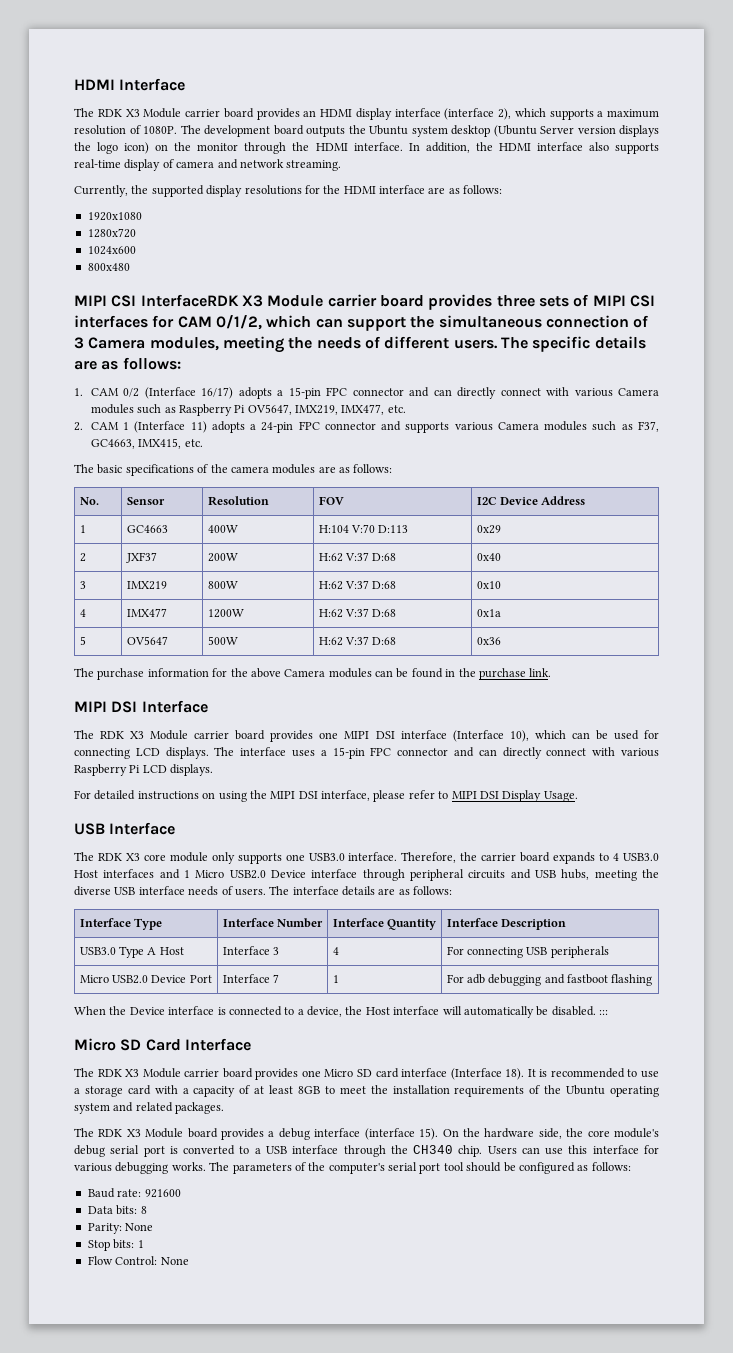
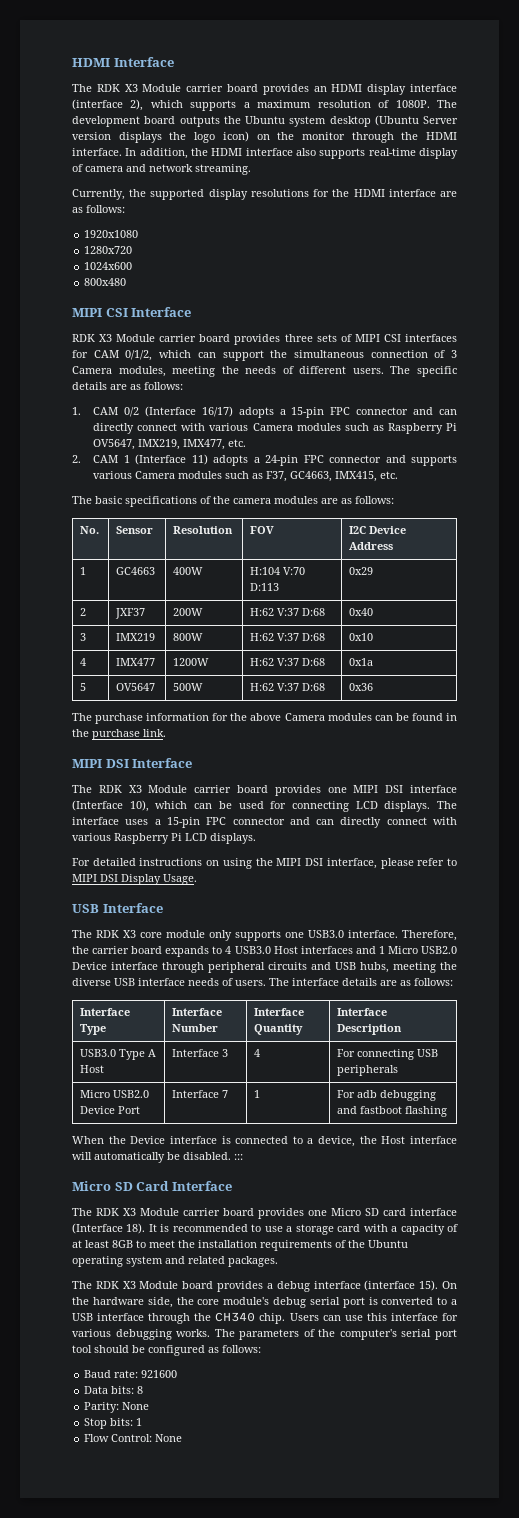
[140,294,239,307] InterfaceRDK -> [131,307,192,317] [72,334,95,342] Interface // RDK

